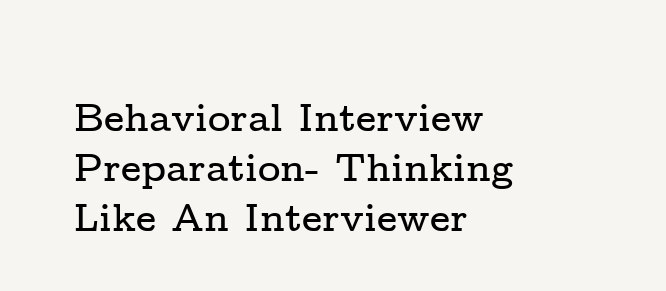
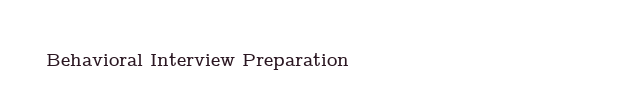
[73,154,513,189] [73,204,468,231] Preparation- Thinking Like An Interviewer -> [242,53,349,70] Preparation

